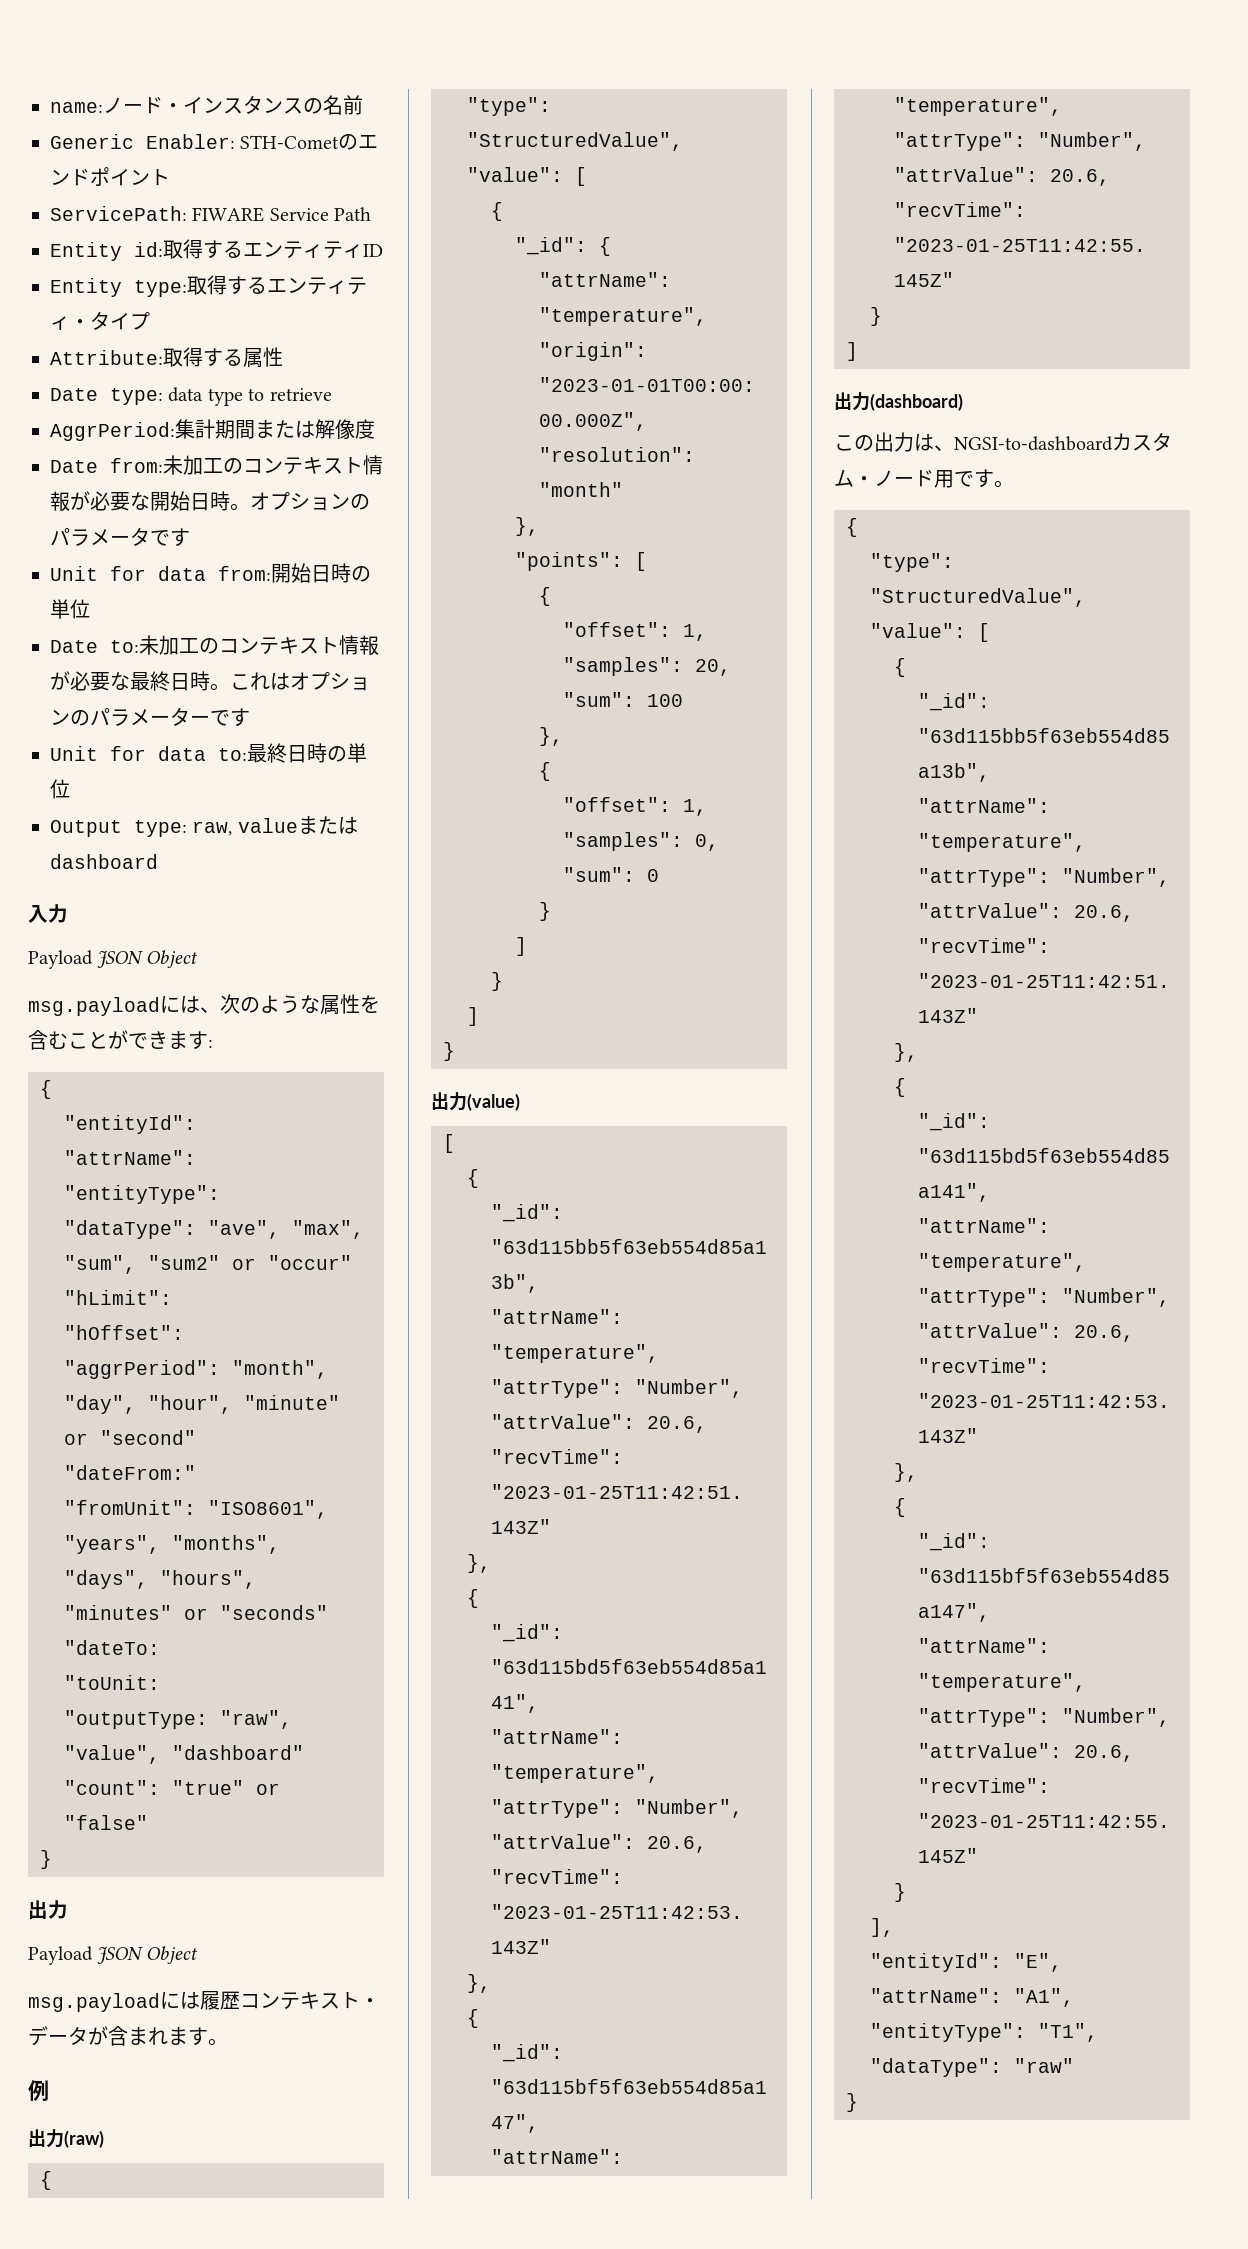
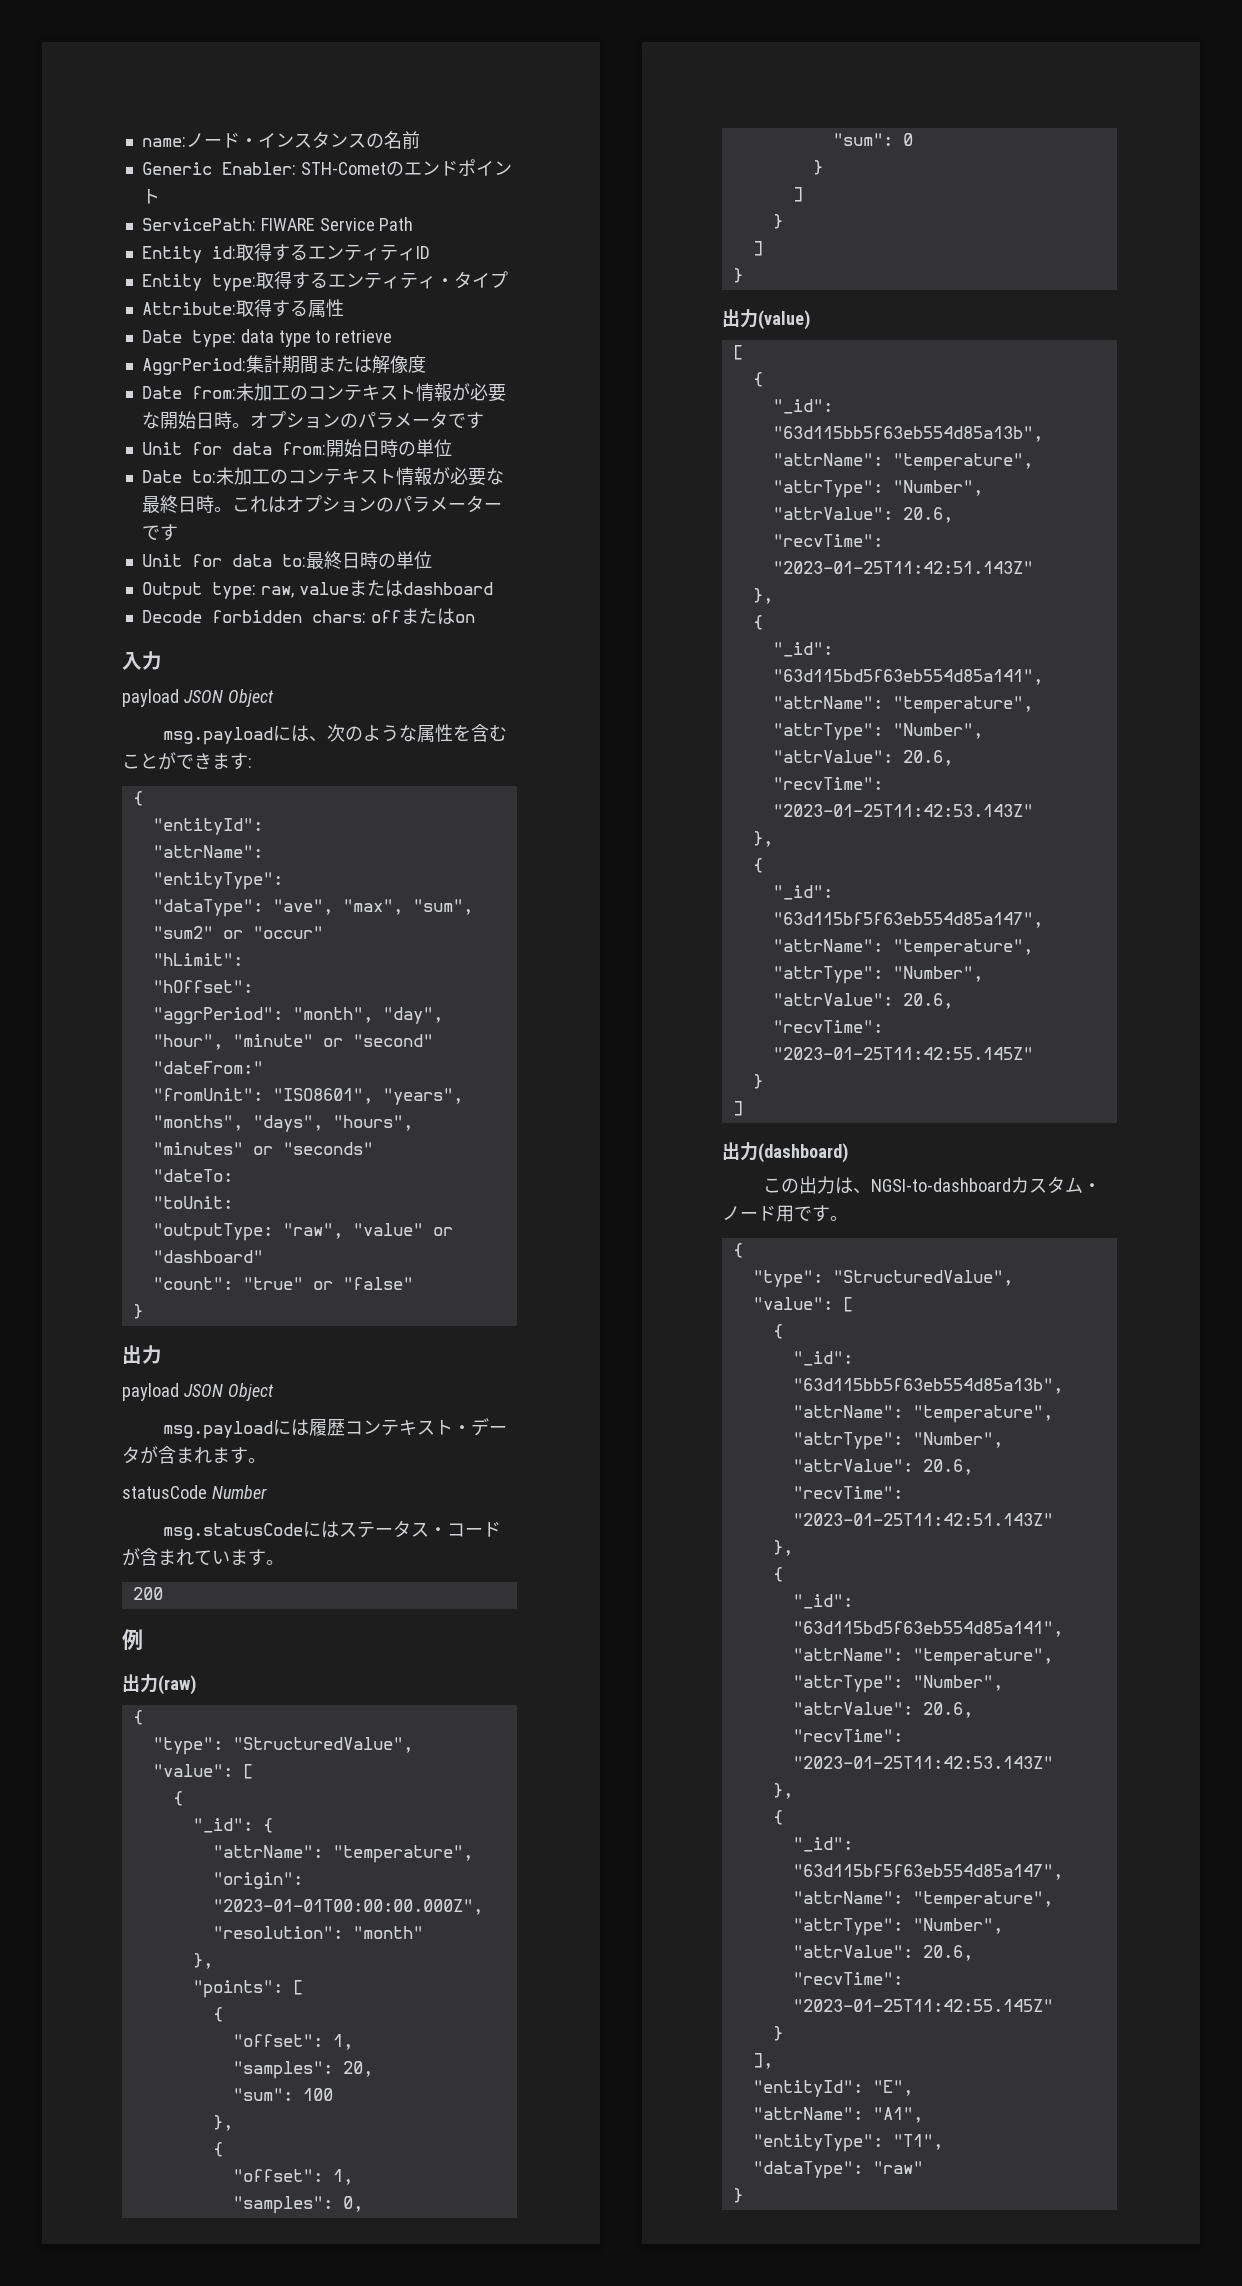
(158, 861) none -> [141,608,475,625] // Decode forbidden chars: offまたはon
[28,950,93,969] Payload -> [122,689,179,707] payload
[64,1745,160,1764] "value", -> [352,1223,453,1236] "value" or
[28,1946,93,1965] Payload -> [122,1383,179,1401] payload
(228, 2042) none -> [122,1485,267,1499] [162,1520,501,1540] [122,1548,284,1566] [132,1587,163,1600] // statusCode Number // msg.statusCodeにはステータス・コードが含まれています。 // 200

